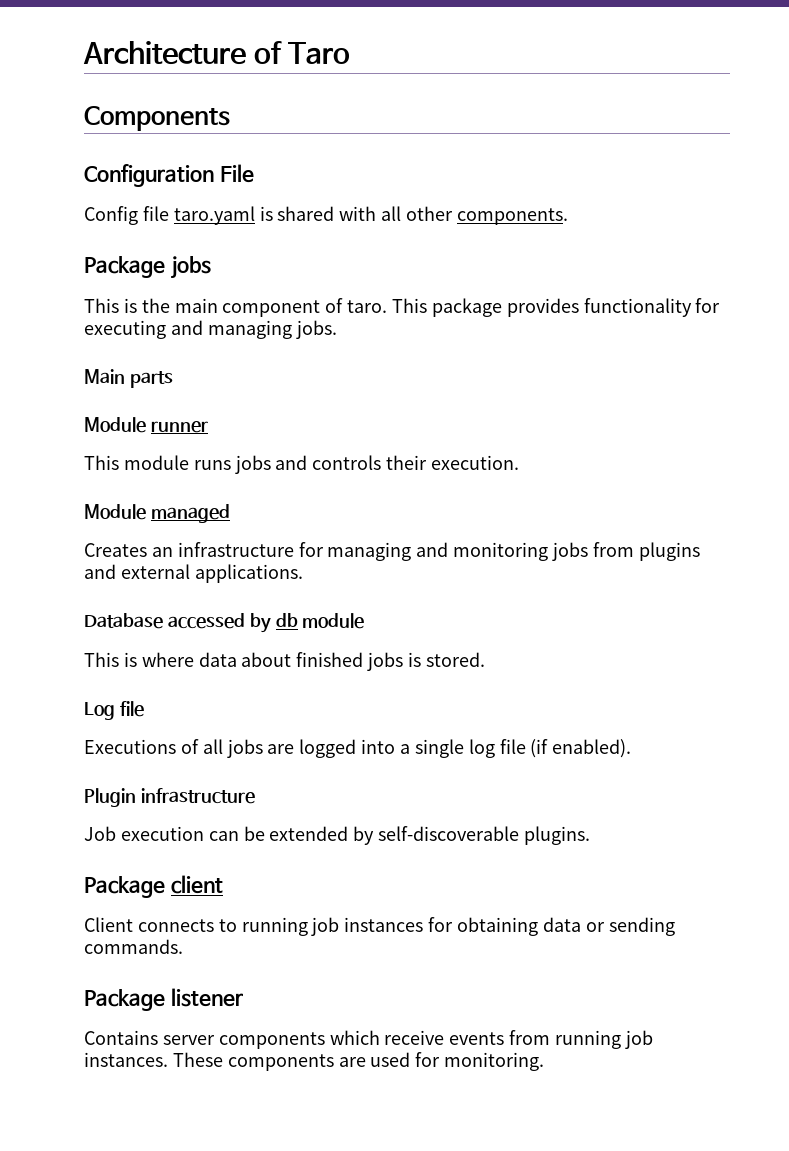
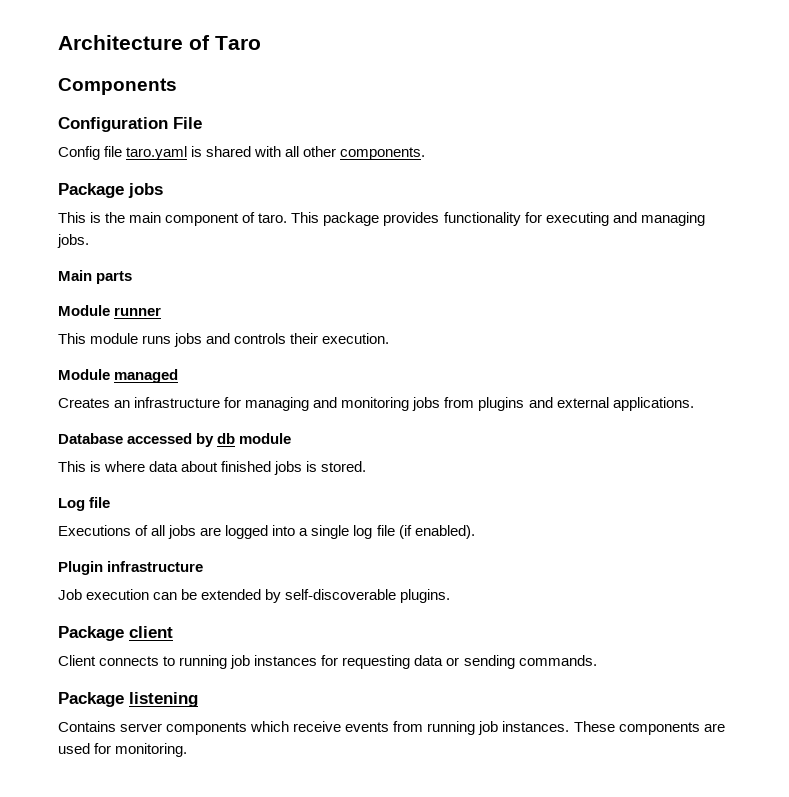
[457,917,539,936] obtaining -> [342,655,411,669] requesting
[170,988,243,1007] listener -> [129,692,198,707] listening

